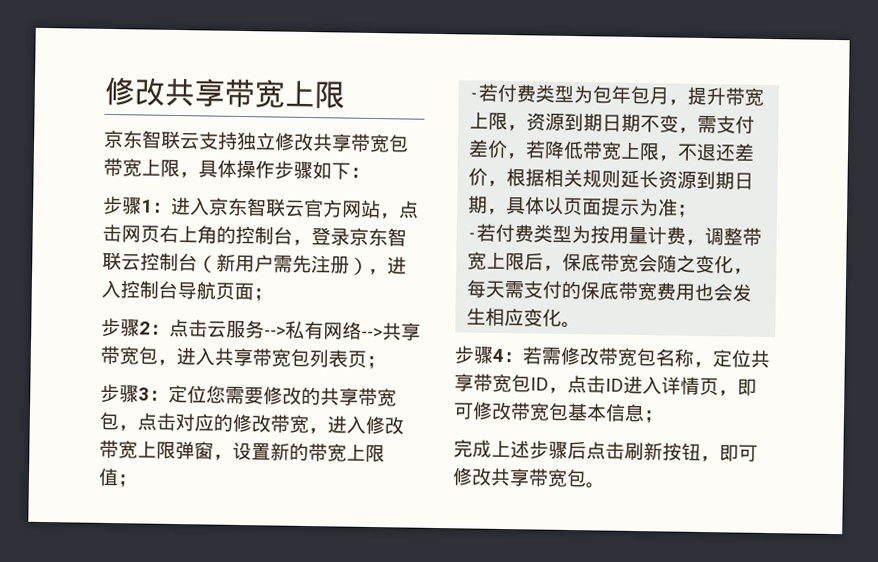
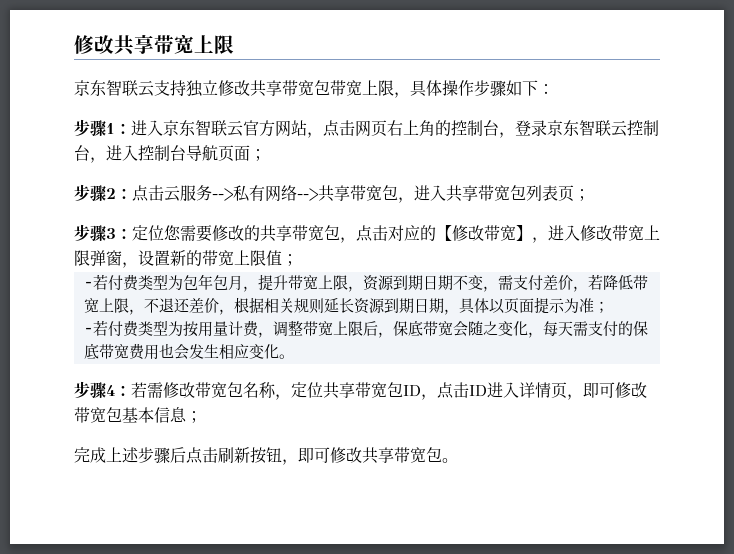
[197,253,369,275] （新用户需先注册） -> (90, 153) none
[232,413,309,434] 修改带宽 -> [436,225,532,241] 【修改带宽】

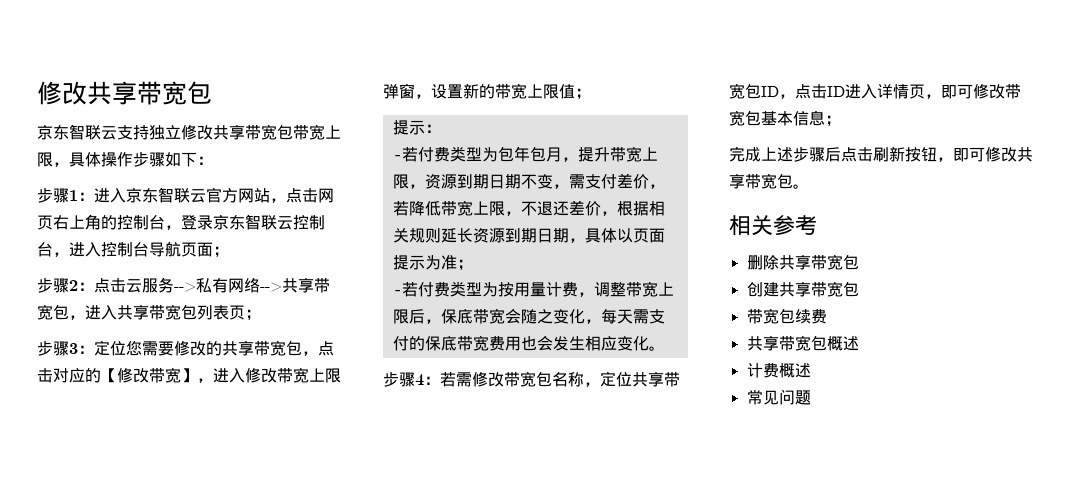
[74,34,234,55] 修改共享带宽上限 -> [37,81,212,105] 修改共享带宽包
(298, 260) none -> [392,120,441,135] // 提示：
(458, 460) none -> [729,215,817,236] [746,254,859,270] [746,281,859,297] [746,308,827,324] [746,335,859,351] [746,363,811,378] [746,389,811,405] // 相关参考 // 删除共享带宽包 // 创建共享带宽包 // 带宽包续费 // 共享带宽包概述 // 计费概述 // 常见问题

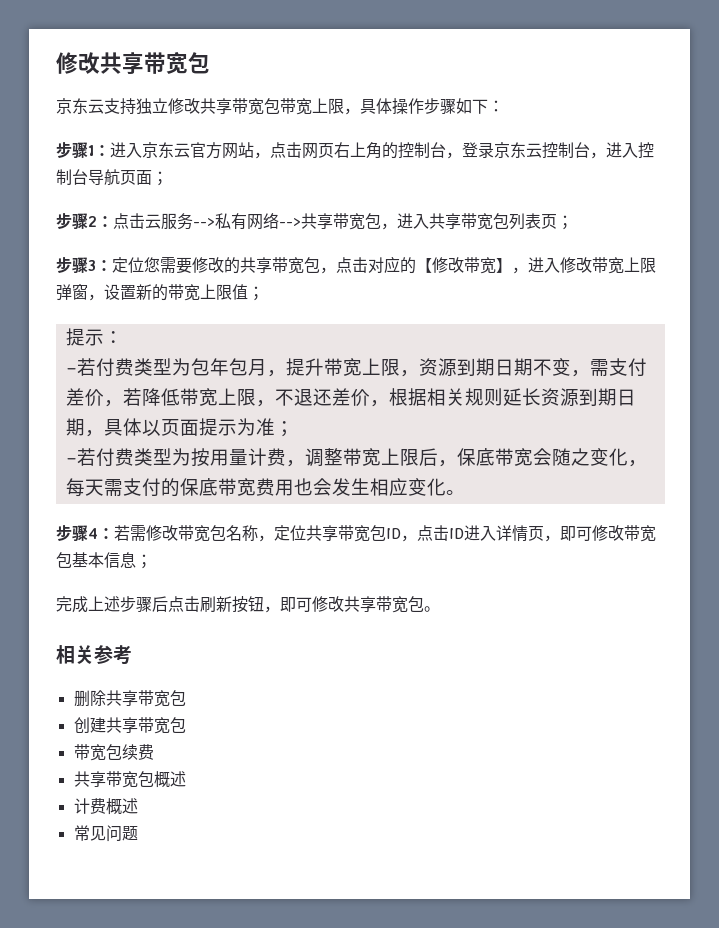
[69,124,101,140] 智联 -> (88, 106) none
[158,187,190,203] 智联 -> (174, 150) none
[245,214,277,230] 智联 -> (526, 150) none

